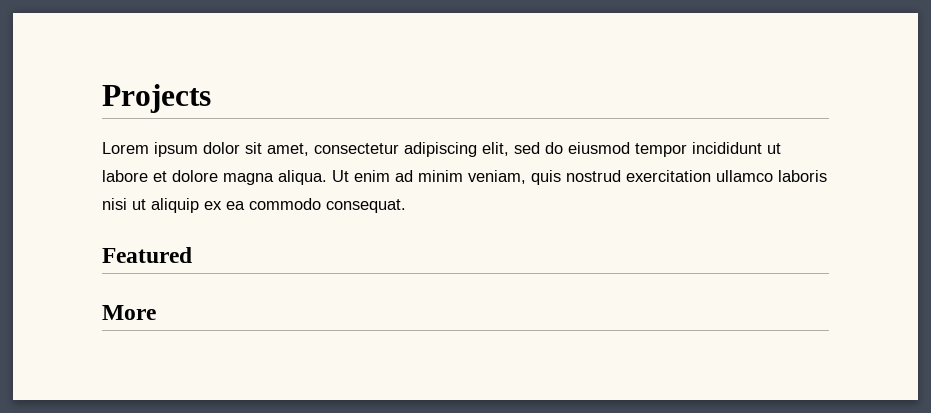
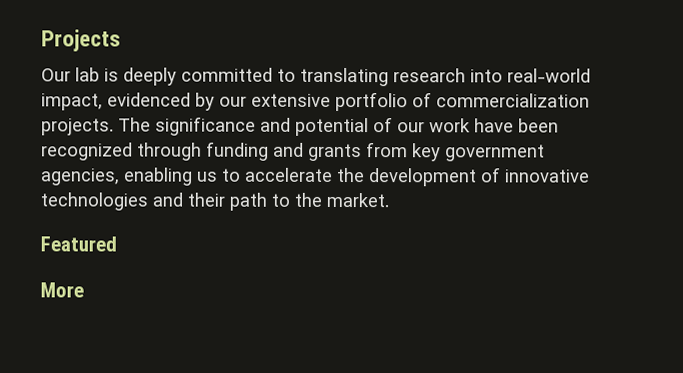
[102,142,781,157] [102,170,827,185] [102,198,406,213] Lorem ipsum dolor sit amet, consectetur adipiscing elit, sed do eiusmod tempor incididunt ut labore et dolore magna aliqua. Ut enim ad minim veniam, quis nostrud exercitation ullamco laboris nisi ut aliquip ex ea commodo consequat. -> [41,67,591,87] [41,91,590,112] [41,116,559,137] [41,141,545,162] [41,167,590,187] [40,192,389,211] Our lab is deeply committed to translating research into real-world impact, evidenced by our extensive portfolio of commercialization projects. The significance and potential of our work have been recognized through funding and grants from key government agencies, enabling us to accelerate the development of innovative technologies and their path to the market.

